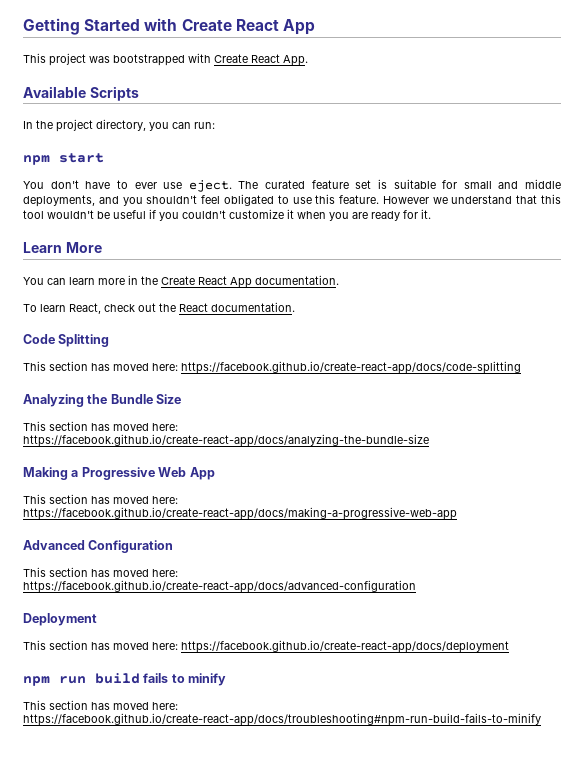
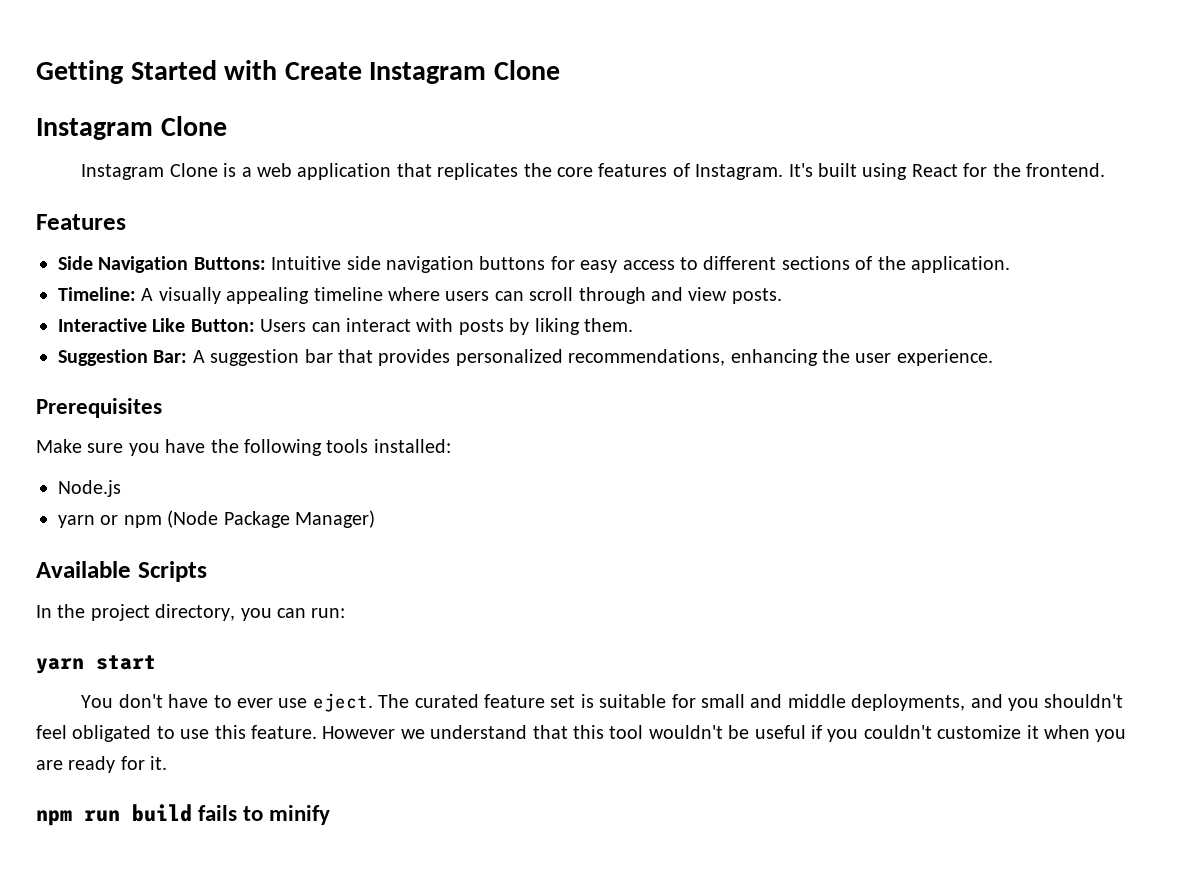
[235,19,315,35] [23,53,308,66] React App // This project was bootstrapped with Create React App. -> [369,60,560,84] [36,116,227,140] [81,163,1106,180] [36,214,126,230] [58,256,1010,273] [58,287,782,304] [58,318,633,335] [58,349,993,366] [36,398,162,418] [36,439,451,456] [58,480,121,497] [58,510,375,528] Instagram Clone // Instagram Clone // Instagram Clone is a web application that replicates the core features of Instagram. It's built using React for the frontend. // Features // Side Navigation Buttons: Intuitive side navigation buttons for easy access to different sections of the application. // Timeline: A visually appealing timeline where users can scroll through and view posts. // Interactive Like Button: Users can interact with posts by liking them. // Suggestion Bar: A suggestion bar that provides personalized recommendations, enhancing the user experience. // Prerequisites // Make sure you have the following tools installed: // Node.js // yarn or npm (Node Package Manager)
[23,155,50,165] npm -> [36,658,84,674] yarn
[23,242,102,253] [23,275,339,288] [23,302,295,314] [23,334,110,347] [23,361,521,374] [23,394,182,407] [23,421,178,431] [23,434,429,447] [23,467,215,480] [23,494,178,504] [23,507,457,520] [23,540,174,553] [23,567,178,577] [23,580,416,593] [23,613,97,626] [23,640,509,653] // Learn More // You can learn more in the Create React App documentation. // To learn React, check out the React documentation. // Code Splitting // This section has moved here: https://facebook.github.io/create-react-app/docs/code-splitting // Analyzing the Bundle Size // This section has moved here: https://facebook.github.io/create-react-app/docs/analyzing-the-bundle-size // Making a Progressive Web App // This section has moved here: https://facebook.github.io/create-react-app/docs/making-a-progressive-web-app // Advanced Configuration // This section has moved here: https://facebook.github.io/create-react-app/docs/advanced-configuration // Deployment // This section has moved here: https://facebook.github.io/create-react-app/docs/deployment -> (168, 763) none
[23,700,178,710] [23,713,541,726] // This section has moved here: https://facebook.github.io/create-react-app/docs/troubleshooting#npm-run-build-fails-to-minify -> (331, 815) none

